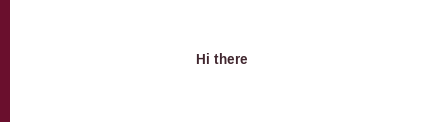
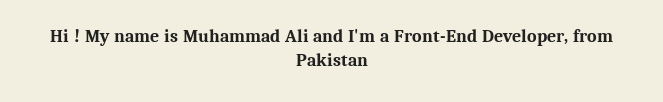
[214,53,248,64] there -> [74,29,613,46] [295,53,368,66] ! My name is Muhammad Ali and I'm a Front-End Developer, from Pakistan

